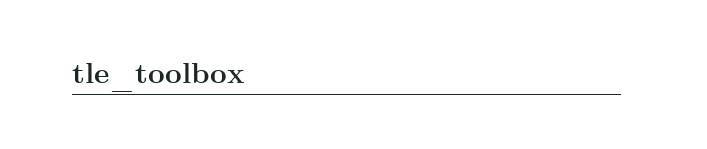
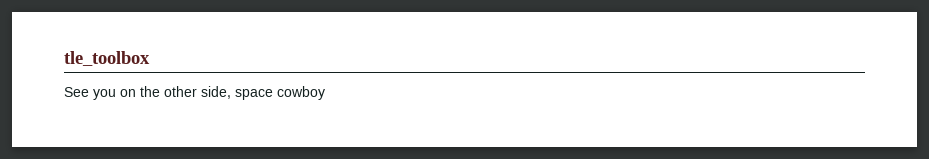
(245, 77) none -> [64,86,325,100] // See you on the other side, space cowboy

